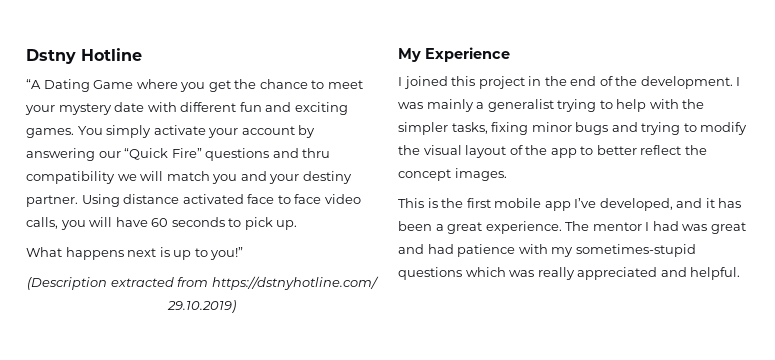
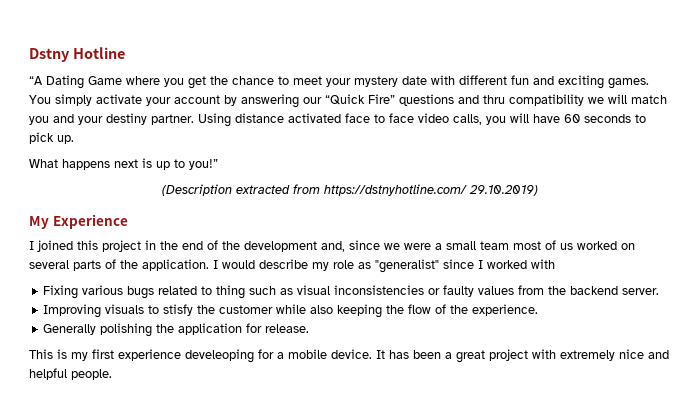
[640,76,741,89] [398,99,705,112] [398,122,748,135] [398,145,707,158] [398,168,507,181] [398,198,742,211] [398,221,746,234] [398,244,696,257] [398,267,741,280] development. I was mainly a generalist trying to help with the simpler tasks, fixing minor bugs and trying to modify the visual layout of the app to better reflect the concept images. // This is the first mobile app I’ve developed, and it has been a great experience. The mentor I had was great and had patience with my sometimes-stupid questions which was really appreciated and helpful. -> [244,240,635,252] [29,259,555,273] [43,285,660,299] [43,304,539,318] [43,323,310,337] [29,349,669,363] [29,368,112,380] development and, since we were a small team most of us worked on several parts of the application. I would describe my role as "generalist" since I worked with // Fixing various bugs related to thing such as visual inconsistencies or faulty values from the backend server. // Improving visuals to stisfy the customer while also keeping the flow of the experience. // Generally polishing the application for release. // This is my first experience develeoping for a mobile device. It has been a great project with extremely nice and helpful people.

